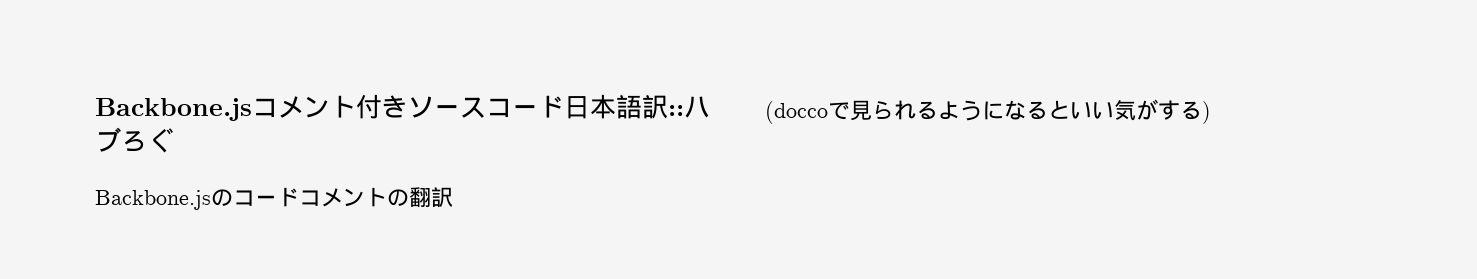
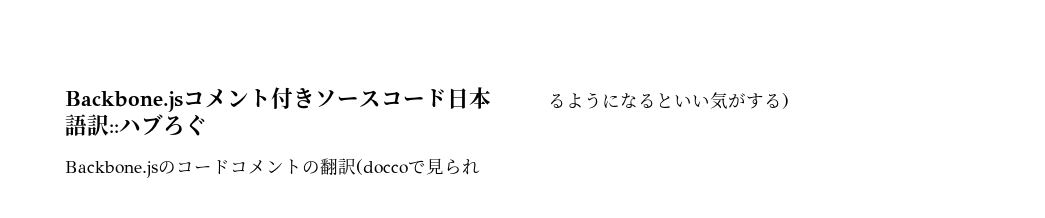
(453, 197) // -> (356, 166) none

